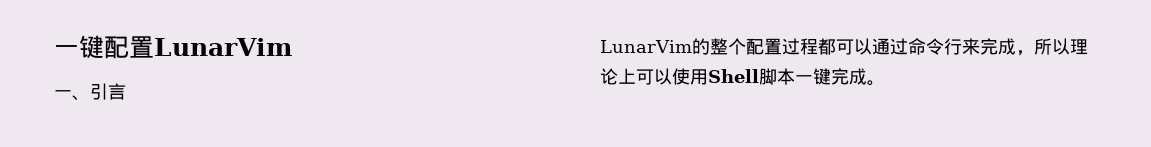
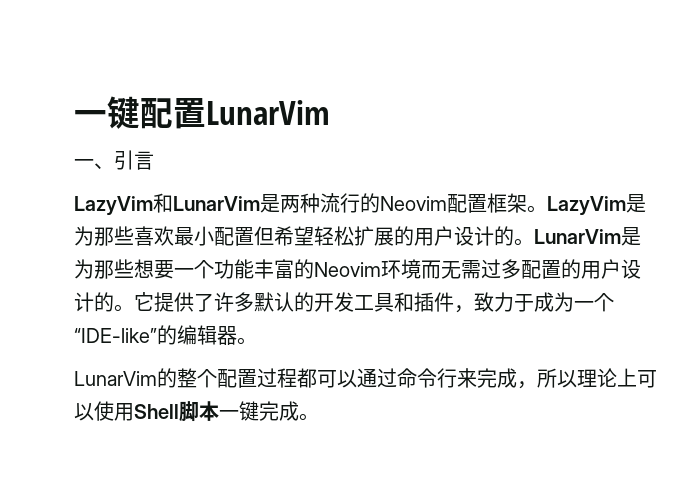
(126, 91) none -> [74,193,646,216] [74,226,641,246] [74,259,641,279] [74,292,614,313] [74,325,257,345] // LazyVim和LunarVim是两种流行的Neovim配置框架。LazyVim是为那些喜欢最小配置但希望轻松扩展的用户设计的。LunarVim是为那些想要一个功能丰富的Neovim环境而无需过多配置的用户设计的。它提供了许多默认的开发工具和插件，致力于成为一个“IDE-like”的编辑器。

